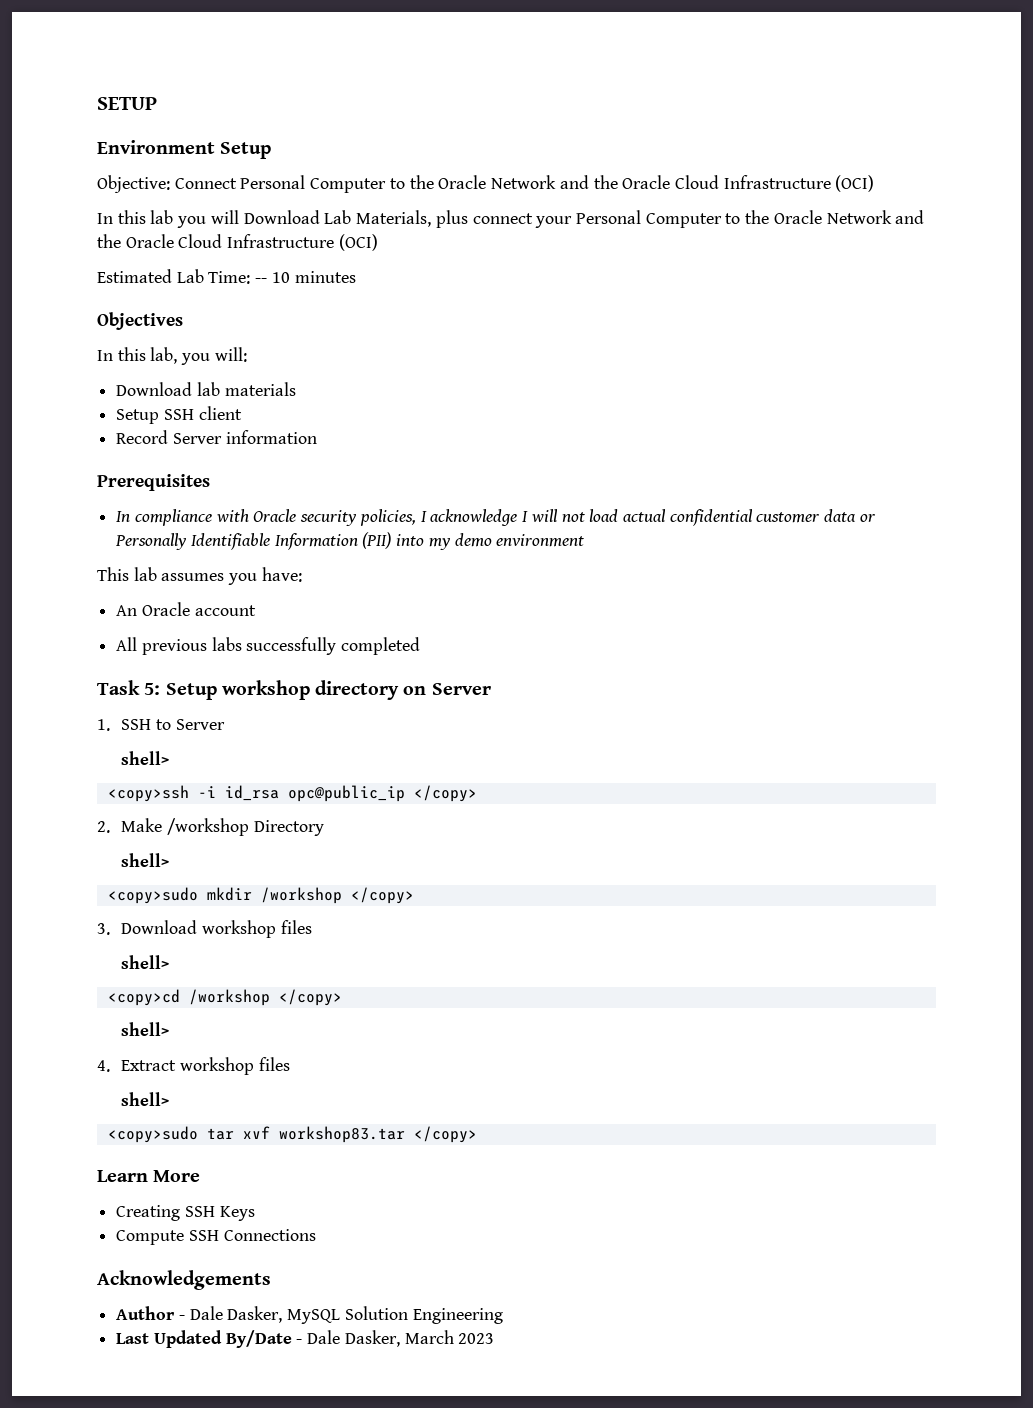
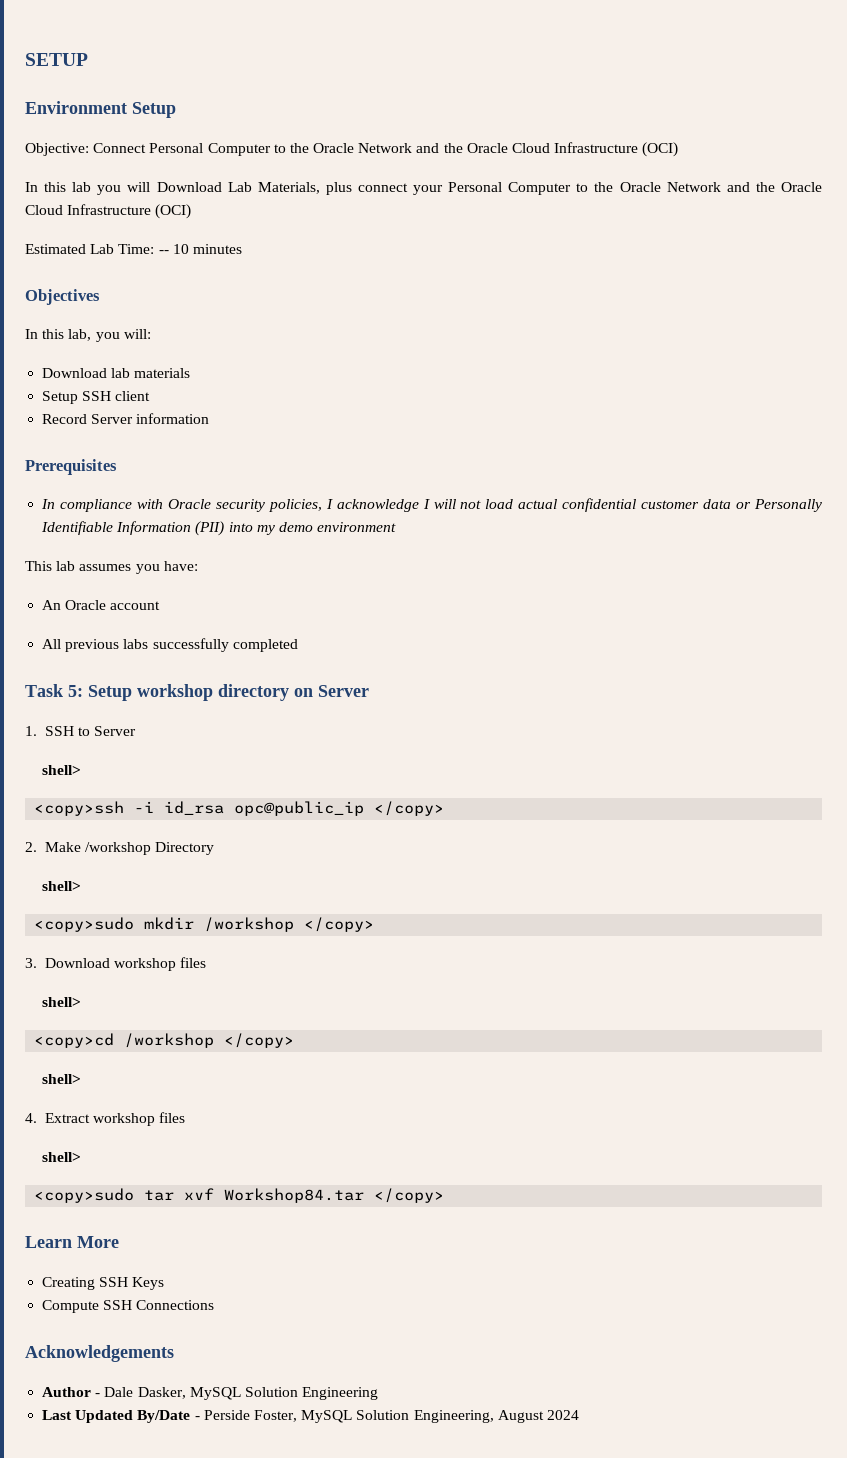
[278,1126,405,1143] workshop83.tar -> [224,1188,365,1203] Workshop84.tar
[307,1330,495,1347] Dale Dasker, March 2023 -> [203,1410,579,1423] Perside Foster, MySQL Solution Engineering, August 2024

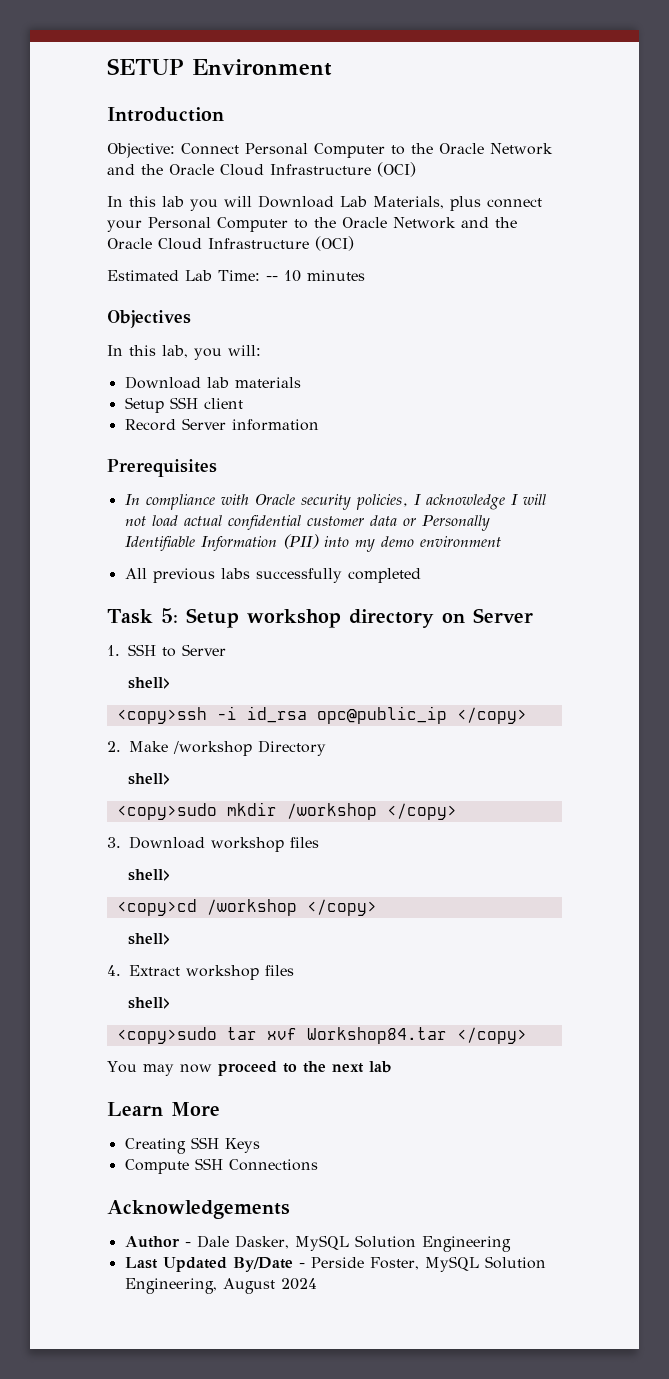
[25,101,176,118] // Environment Setup -> [192,59,332,76] [107,107,224,122] Environment // Introduction
[25,561,198,574] [42,600,161,610] // This lab assumes you have: // An Oracle account -> (501, 541) none
(445, 1195) none -> [107,1061,391,1076] // You may now proceed to the next lab

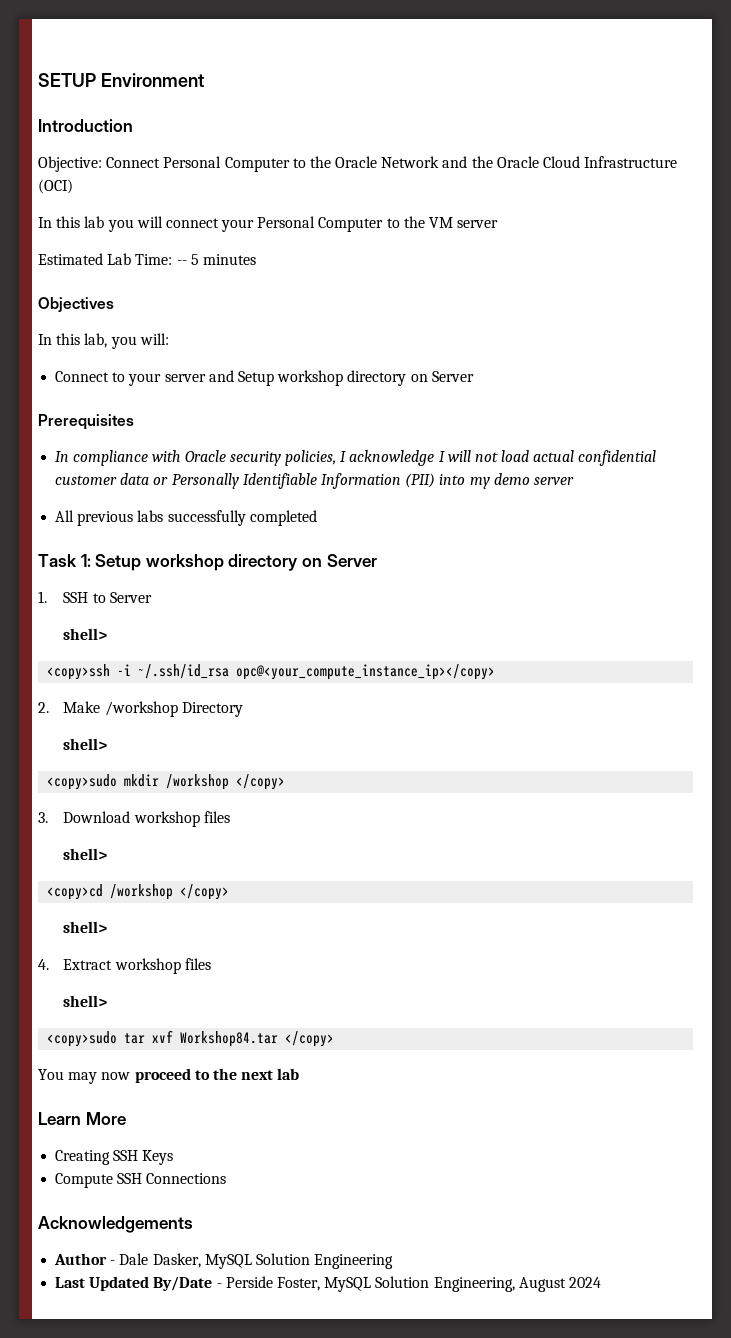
[258,195,481,211] Download Lab Materials, plus -> (163, 222) none
[342,217,517,229] [107,236,354,251] Oracle Network and the Oracle Cloud Infrastructure (OCI) -> [429,217,499,228] VM server
[284,270,301,282] 10 -> [190,254,199,265] 5
[124,376,301,389] [124,397,243,413] [124,418,319,431] Download lab materials // Setup SSH client // Record Server information -> [55,370,474,386] Connect to your server and Setup workshop directory on Server
[419,536,501,547] environment -> [533,477,574,485] server
[160,608,178,623] 5: -> [80,554,91,567] 1:
[246,706,527,724] id_rsa opc@public_ip </copy> -> [138,664,496,680] ~/.ssh/id_rsa opc@<your_compute_instance_ip></copy>

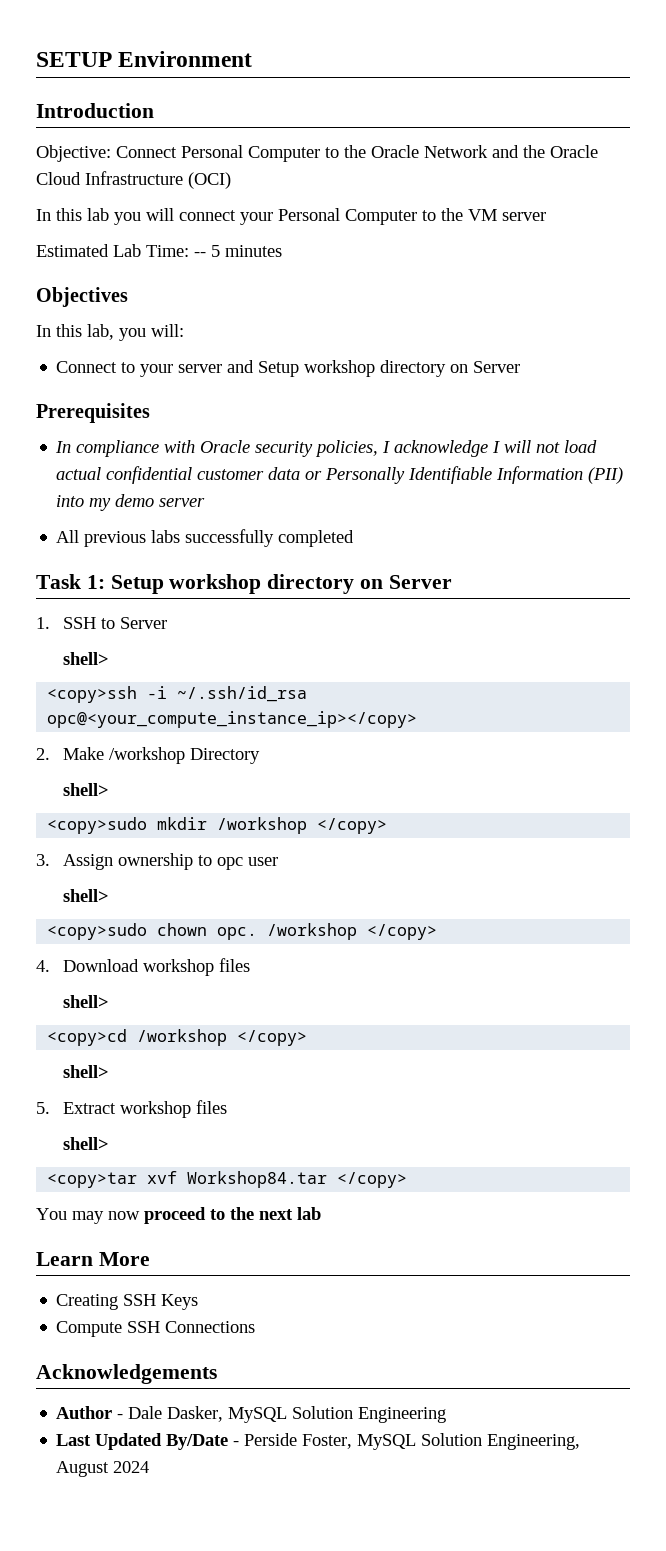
(48, 817) none -> [63,853,279,870] [63,889,110,902] [47,923,438,940] [36,960,50,972] Assign ownership to opc user // shell> // <copy>sudo chown opc. /workshop </copy> // 4.
[38,959,49,970] 4. -> [36,1102,50,1114] 5.
[47,1031,146,1047] <copy>sudo tar -> [47,1172,138,1188] <copy>tar

